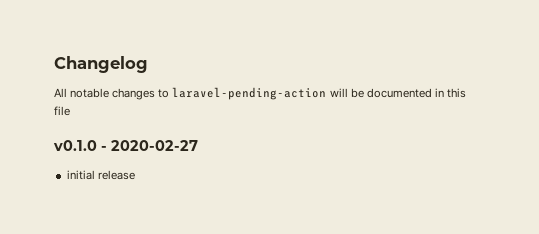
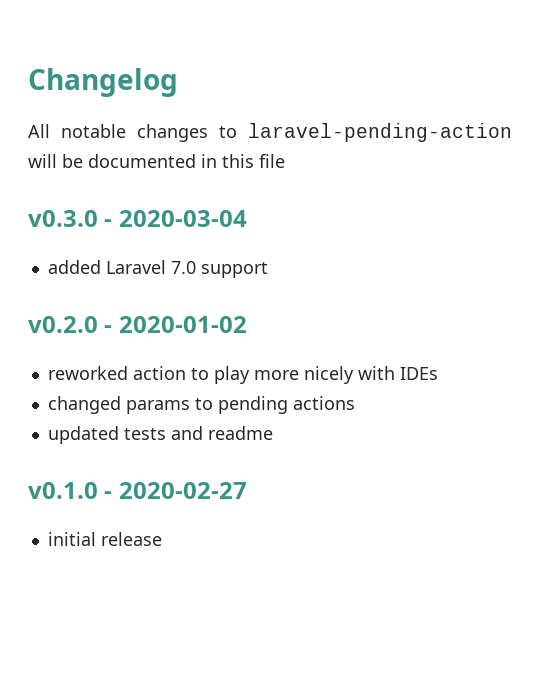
(70, 111) none -> [28,210,247,227] [47,260,268,278] [28,316,247,333] [47,366,438,384] [47,396,355,414] [47,426,273,444] // v0.3.0 - 2020-03-04 // added Laravel 7.0 support // v0.2.0 - 2020-01-02 // reworked action to play more nicely with IDEs // changed params to pending actions // updated tests and readme

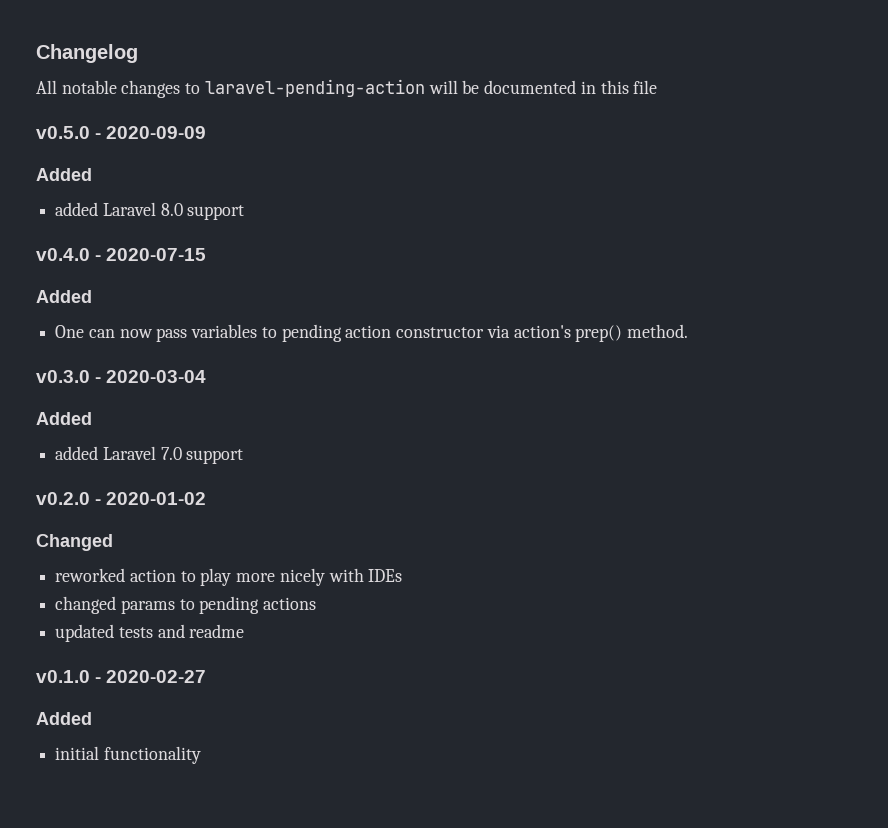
(285, 161) none -> [36,126,207,139] [36,168,92,181] [55,202,245,220] [36,248,207,261] [36,290,92,303] [55,324,688,342] // v0.5.0 - 2020-09-09 // Added // added Laravel 8.0 support // v0.4.0 - 2020-07-15 // Added // One can now pass variables to pending action constructor via action's prep() method.
(247, 218) none -> [36,412,92,425] // Added
(247, 324) none -> [36,534,113,551] // Changed
(247, 490) none -> [36,712,92,725] // Added
[100,532,162,546] release -> [103,746,201,764] functionality

